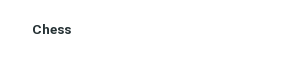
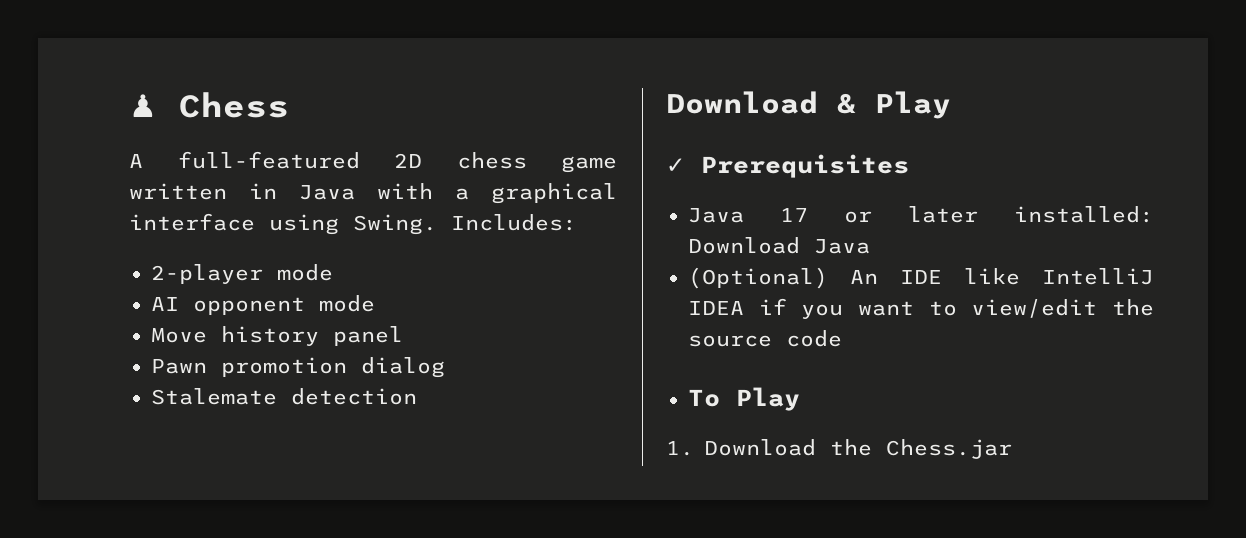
(32, 29) none -> [129,94,157,118] ♟
(71, 29) none -> [129,151,617,173] [129,183,617,204] [129,213,577,235] [151,264,333,284] [151,295,375,315] [151,326,403,346] [151,357,445,378] [151,388,417,405] [666,91,951,119] [666,154,909,178] [688,206,1154,223] [688,237,870,254] [688,267,1154,289] [688,298,1154,319] [688,330,842,347] [688,387,800,411] [666,439,1012,459] // A full-featured 2D chess game written in Java with a graphical interface using Swing. Includes: // 2-player mode // AI opponent mode // Move history panel // Pawn promotion dialog // Stalemate detection // Download & Play // ✓ Prerequisites // Java 17 or later installed: Download Java // (Optional) An IDE like IntelliJ IDEA if you want to view/edit the source code // To Play // 1. Download the Chess.jar

